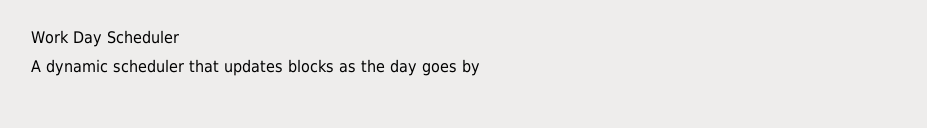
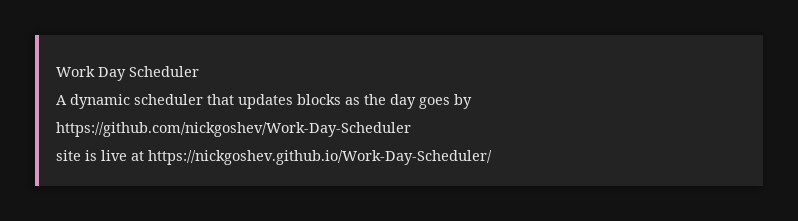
(480, 67) none -> [56,122,411,137] [56,150,492,165] // https://github.com/nickgoshev/Work-Day-Scheduler // site is live at https://nickgoshev.github.io/Work-Day-Scheduler/

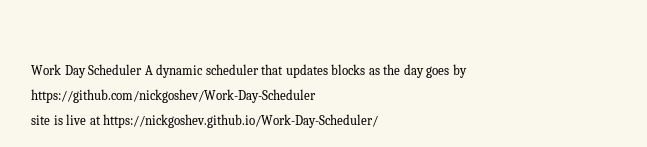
(199, 71) // -> (143, 69) none

